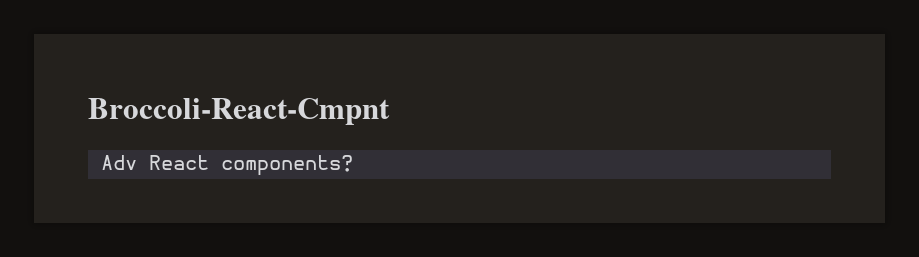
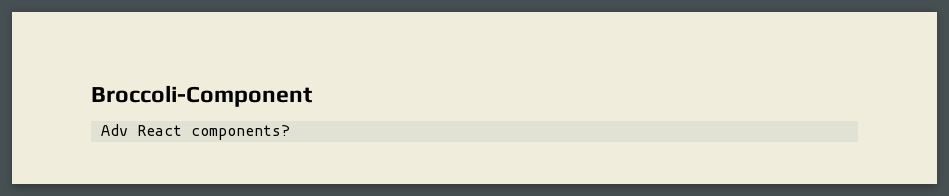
[88,98,390,125] Broccoli-React-Cmpnt -> [91,85,312,107] Broccoli-Component

